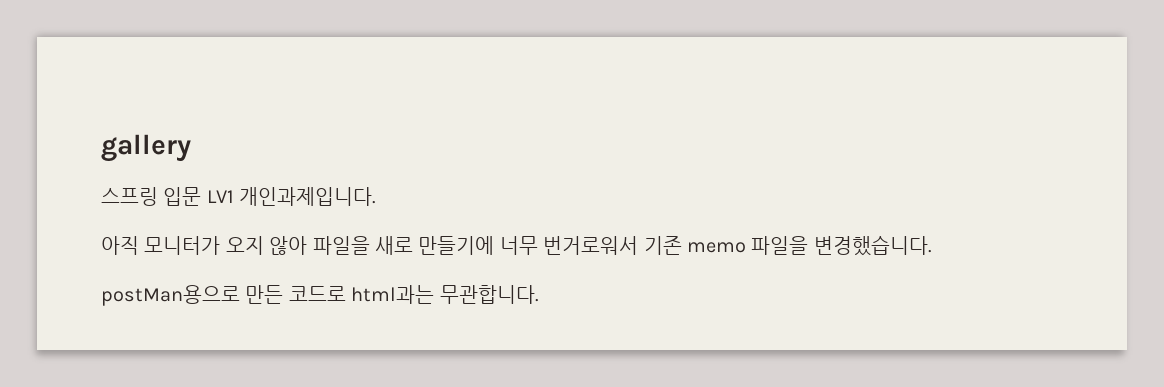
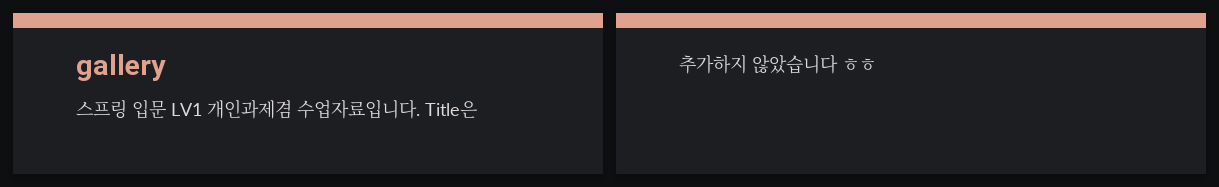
[239,187,377,206] [101,235,932,256] [101,285,539,306] 개인과제입니다. // 아직 모니터가 오지 않아 파일을 새로 만들기에 너무 번거로워서 기존 memo 파일을 변경했습니다. // postMan용으로 만든 코드로 html과는 무관합니다. -> [207,99,477,119] [679,54,876,74] 개인과제겸 수업자료입니다. Title은 추가하지 않았습니다 ㅎㅎ

